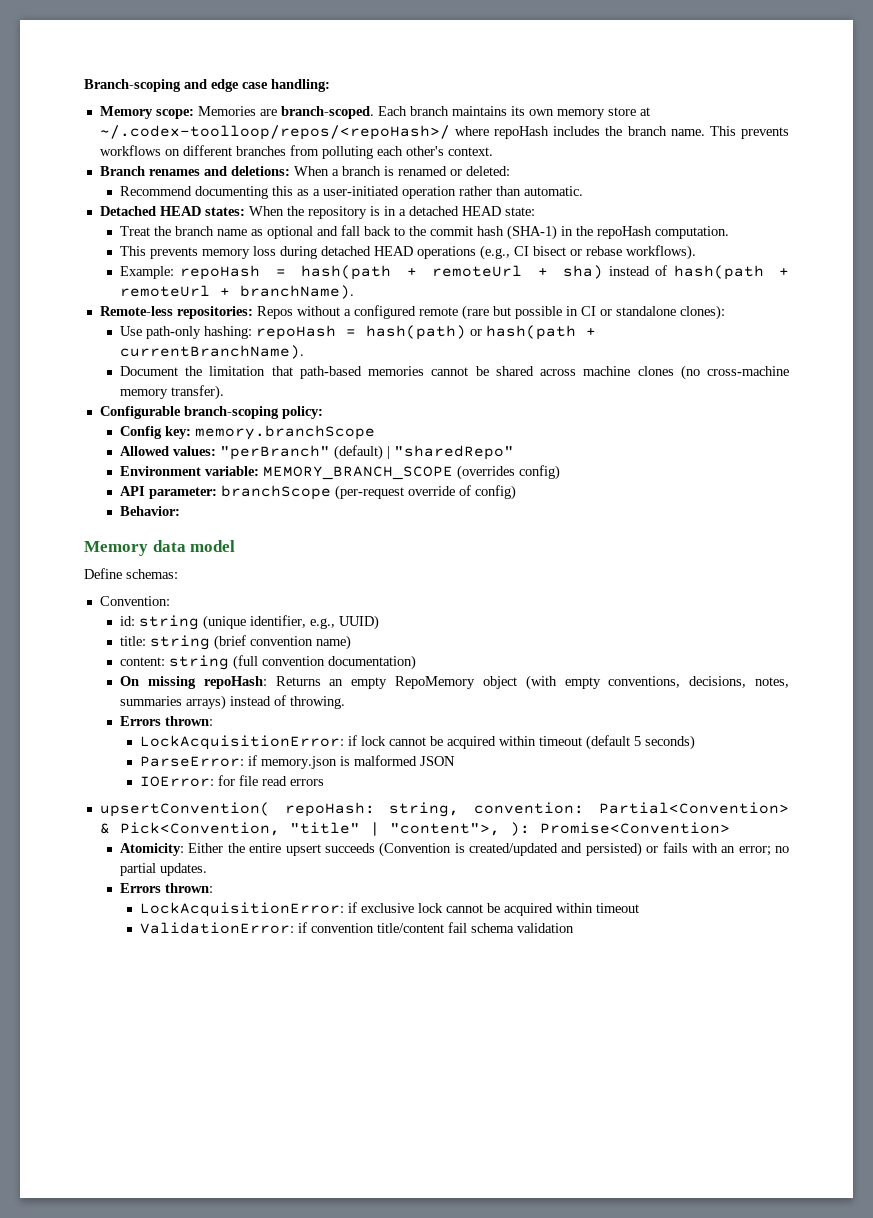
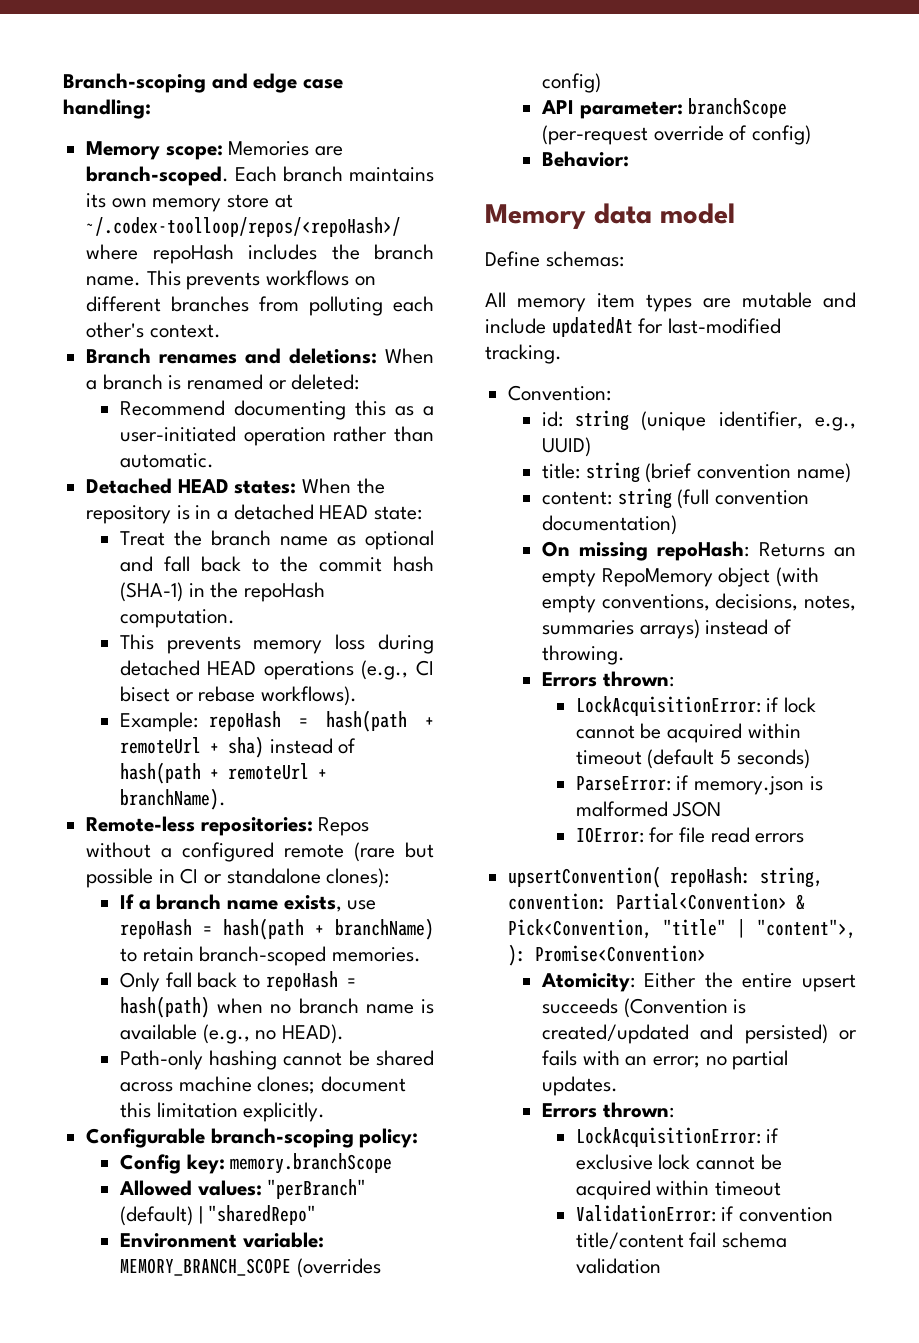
[119,325,596,340] [119,345,304,359] [119,366,425,379] Use path-only hashing: repoHash = hash(path) or hash(path + currentBranchName). // Document the limitation that path-based memories -> [119,894,377,912] [119,918,434,940] [119,946,421,966] [119,971,356,992] [119,996,434,1018] [119,1024,344,1044] [119,1050,278,1070] If a branch name exists, use repoHash = hash(path + branchName) to retain branch-scoped memories. // Only fall back to repoHash = hash(path) when no branch name is available (e.g., no HEAD). // Path-only hashing
[637,365,789,380] [119,385,224,400] clones (no cross-machine memory transfer). -> [257,1076,406,1094] [119,1102,326,1122] clones; document this limitation explicitly.
(178, 574) none -> [485,292,856,312] [485,317,782,337] [485,344,562,364] // All memory item types are mutable and include updatedAt for last-modified tracking.

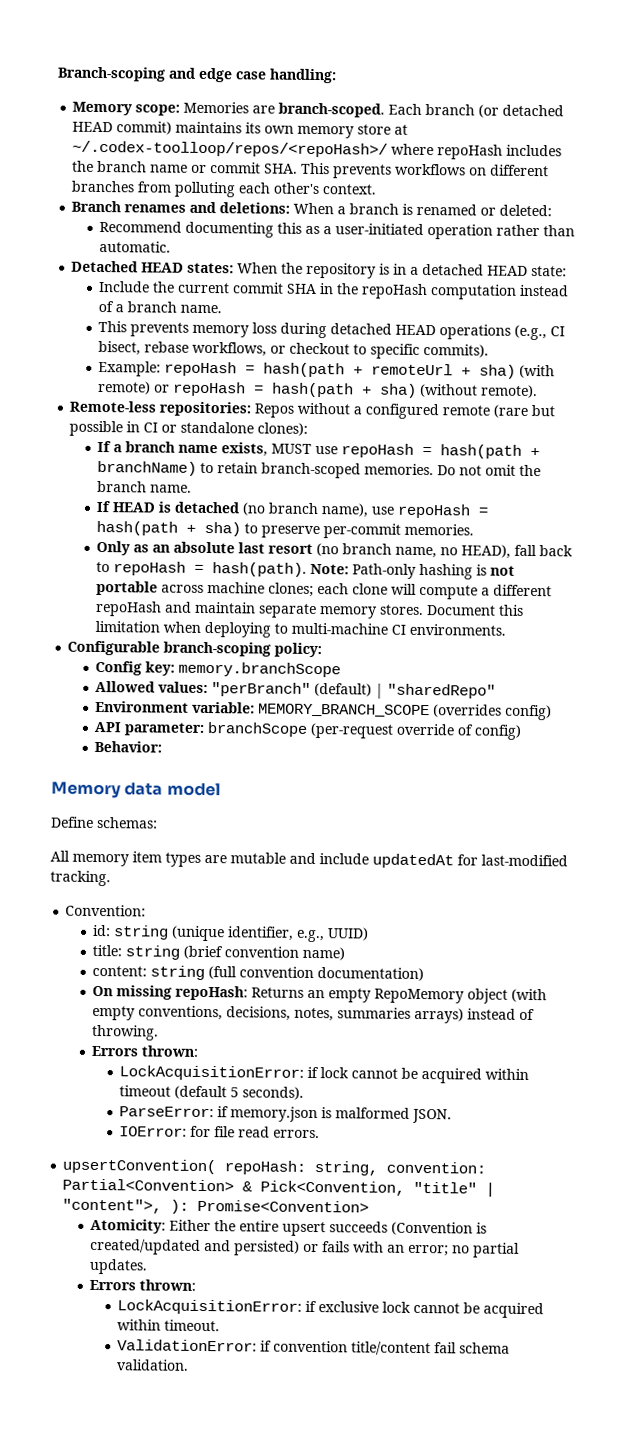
(344, 174) none -> [478,104,565,118] [72,121,173,135] (or detached HEAD commit)
[86,276,142,286] name. -> [150,162,299,174] name or commit SHA.
[119,530,434,550] [119,556,434,572] [119,582,325,602] [119,609,235,628] Treat the branch name as optional and fall back to the commit hash (SHA-1) in the repoHash computation. -> [98,280,570,300] [98,300,223,314] Include the current commit SHA in the repoHash computation instead of a branch name.
[119,686,357,706] bisect or rebase workflows). -> [98,340,490,359] bisect, rebase workflows, or checkout to specific commits).
[269,738,357,754] [119,762,327,784] [119,788,226,810] instead of hash(path + remoteUrl + branchName). -> [519,364,556,379] [98,380,539,399] (with remote) or repoHash = hash(path + sha) (without remote).
(342, 903) none -> [271,443,313,454] MUST
[119,972,160,992] // Only -> [437,464,542,477] [97,480,193,493] [96,500,489,519] [96,520,475,539] [96,540,512,559] Do not omit the branch name. // If HEAD is detached (no branch name), use repoHash = hash(path + sha) to preserve per-commit memories. // Only as an absolute last resort (no branch name, no HEAD),
[119,996,434,1018] [119,1024,344,1044] [119,1050,434,1070] [119,1076,406,1094] [119,1102,326,1122] hash(path) when no branch name is available (e.g., no HEAD). // Path-only hashing cannot be shared across machine clones; document this limitation explicitly. -> [212,562,516,580] [96,580,553,600] [95,600,525,619] [95,620,507,638] hash(path). Note: Path-only hashing is not portable across machine clones; each clone will compute a different repoHash and maintain separate memory stores. Document this limitation when deploying to multi-machine CI environments.
[736,749,810,769] seconds) -> [242,1086,305,1100] seconds).
[672,801,722,817] JSON -> [412,1108,453,1124] JSON.
[755,833,805,843] errors -> [273,1129,321,1139] errors.
[714,1181,781,1196] timeout -> [164,1319,221,1332] timeout.
[575,1258,661,1274] validation -> [117,1359,190,1371] validation.

